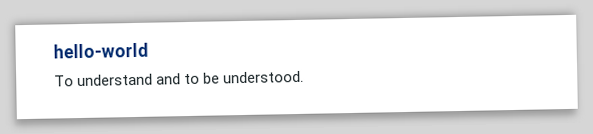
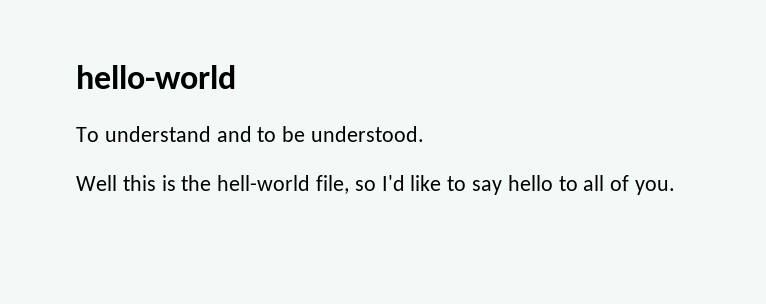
(305, 77) none -> [76,175,676,195] // Well this is the hell-world file, so I'd like to say hello to all of you.

